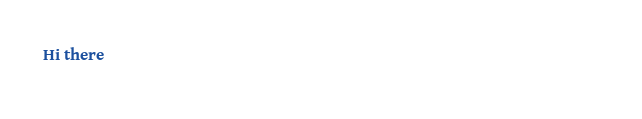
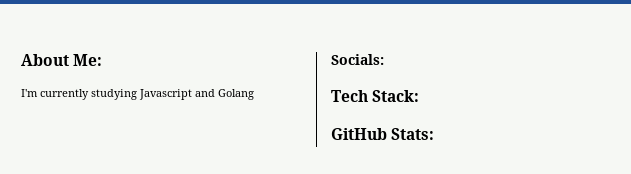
[43,47,105,60] Hi there -> [21,54,103,66] [21,89,254,100] [331,54,384,65] [331,90,420,102] [331,128,435,140] About Me: // I'm currently studying Javascript and Golang // Socials: // Tech Stack: // GitHub Stats:

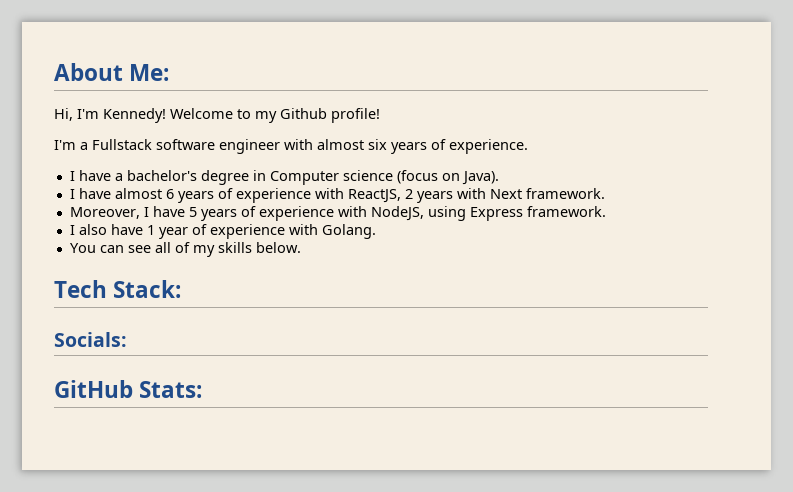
[21,89,254,100] [331,54,384,65] I'm currently studying Javascript and Golang // Socials: -> [54,108,380,123] [54,139,528,154] [69,170,499,185] [69,188,605,203] [69,206,606,221] [69,224,376,239] [69,242,301,257] Hi, I'm Kennedy! Welcome to my Github profile! // I'm a Fullstack software engineer with almost six years of experience. // I have a bachelor's degree in Computer science (focus on Java). // I have almost 6 years of experience with ReactJS, 2 years with Next framework. // Moreover, I have 5 years of experience with NodeJS, using Express framework. // I also have 1 year of experience with Golang. // You can see all of my skills below.
(420, 96) none -> [54,332,127,347] // Socials:

